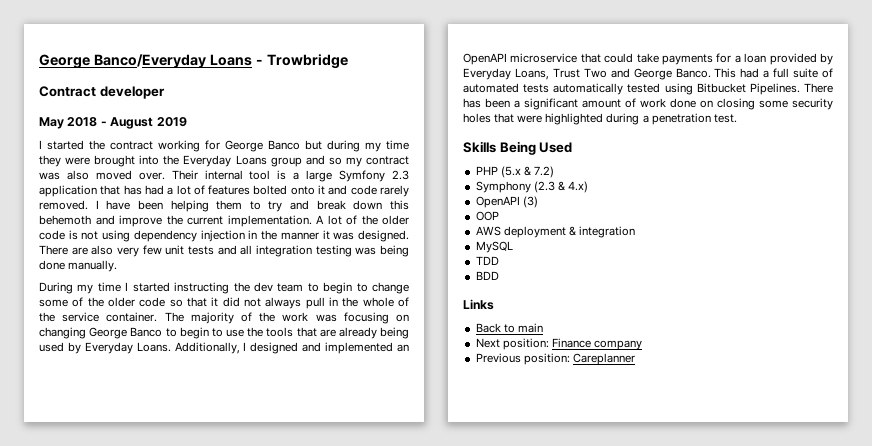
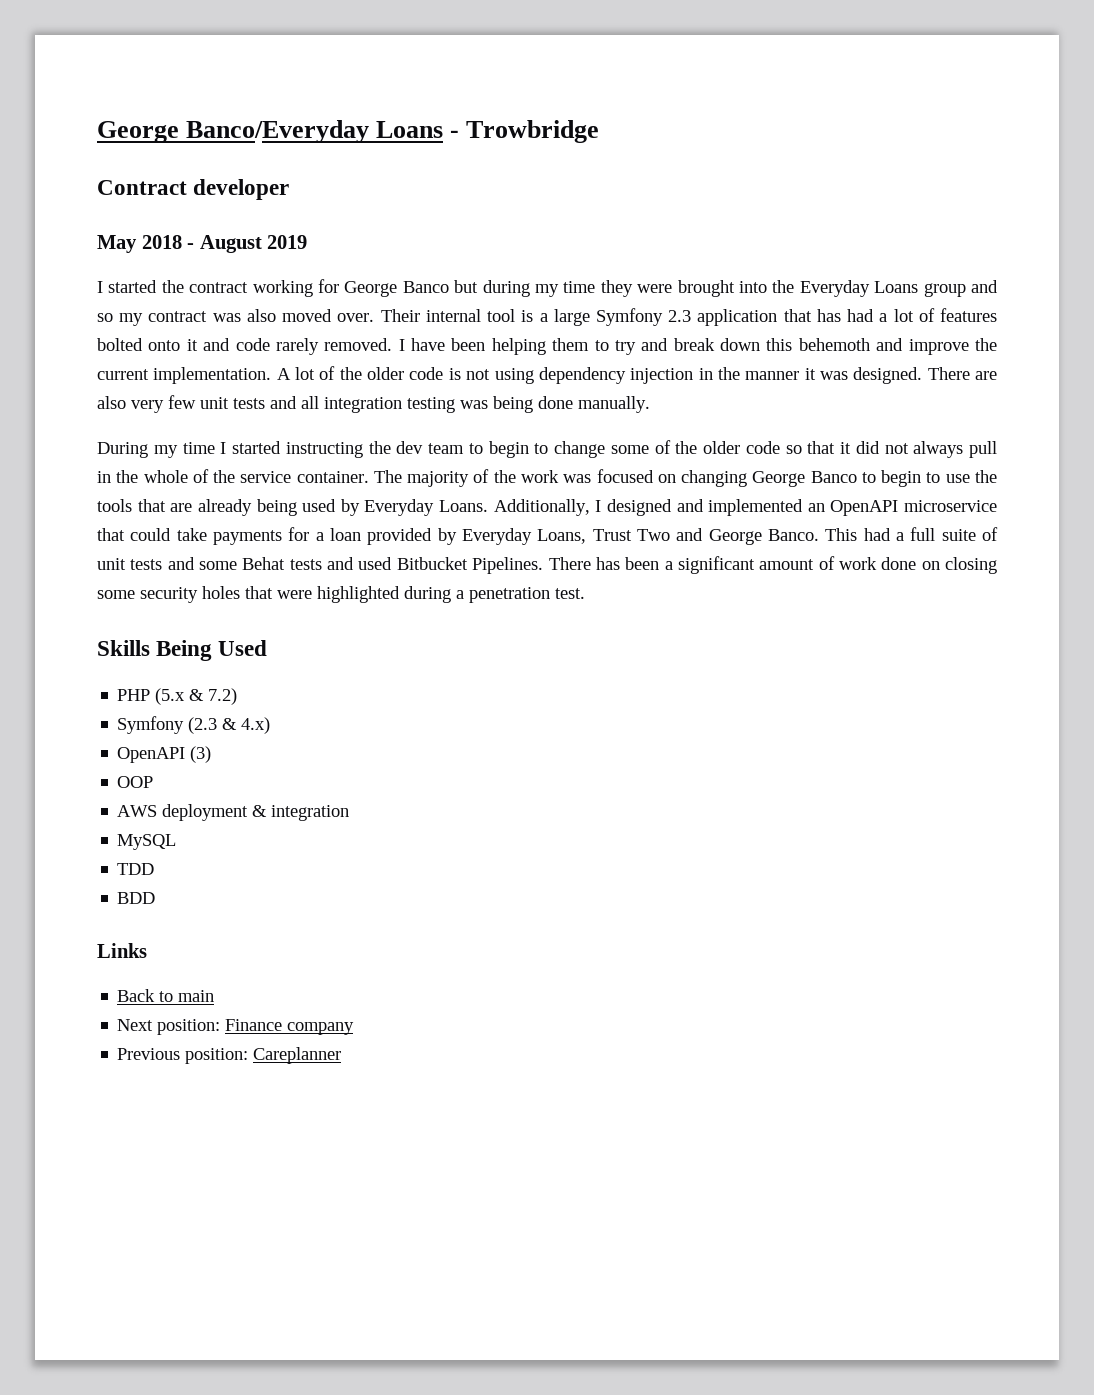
[343,312,389,324] focusing -> [596,469,654,483] focused
[463,83,693,95] automated tests automatically tested using -> [97,557,393,570] unit tests and some Behat tests and used
[475,181,531,193] Symphony -> [117,716,185,734] Symfony

